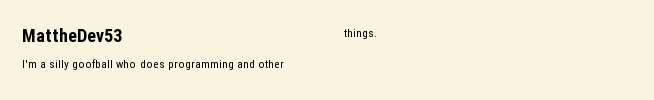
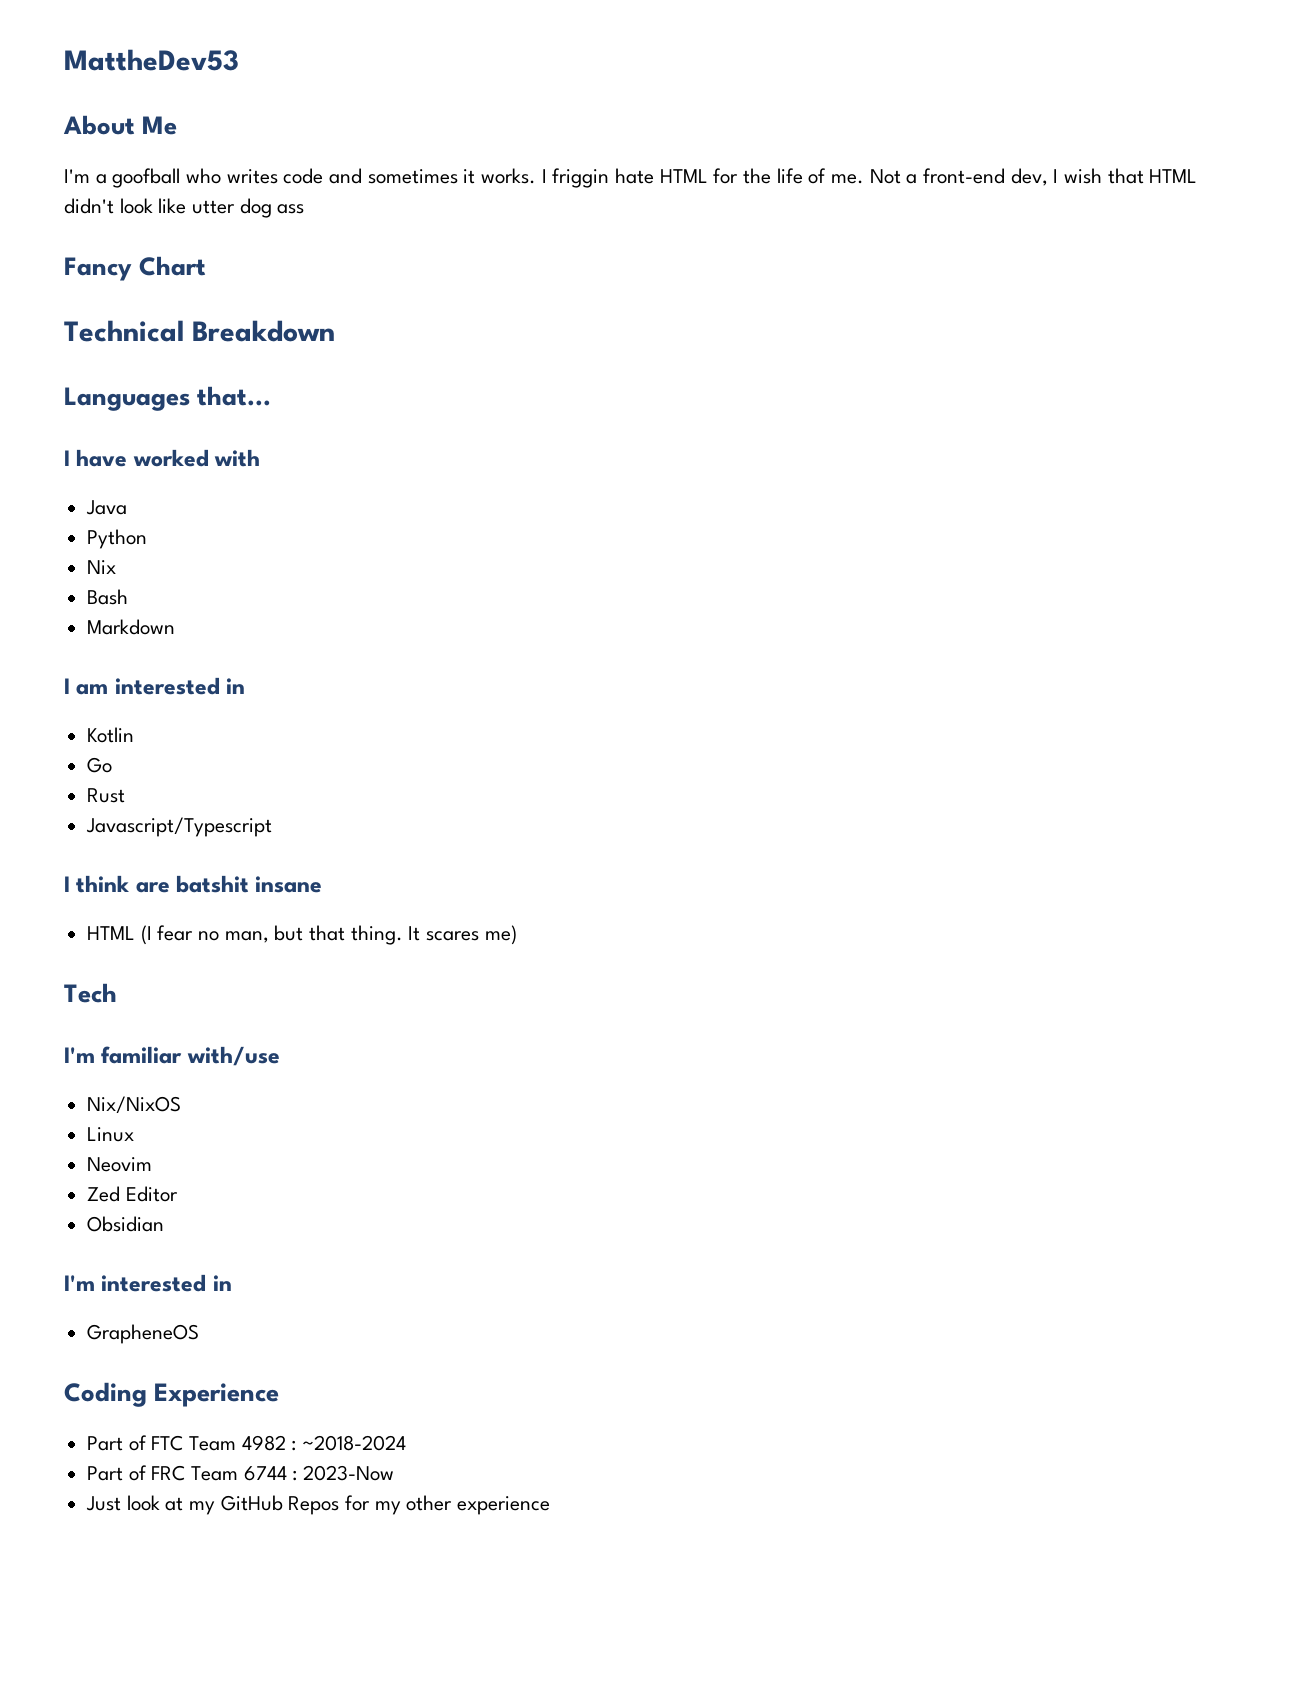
(122, 35) none -> [63,115,178,135] // About Me
[49,60,70,70] silly -> (107, 179) none
[139,60,284,70] [344,29,377,39] does programming and other things. -> [226,168,1198,188] [64,198,305,218] [64,256,207,281] [64,320,335,342] [64,386,272,411] [64,449,261,467] [86,500,128,515] [87,529,148,549] [87,560,117,574] [87,589,129,605] [87,619,176,635] [64,677,246,695] [87,727,135,743] [87,757,113,773] [87,788,126,803] [86,817,273,837] [64,875,323,893] [87,925,517,945] [64,983,117,1003] [64,1046,280,1066] [87,1096,182,1114] [87,1127,135,1142] [87,1157,153,1172] [87,1186,178,1202] [87,1216,165,1232] [64,1274,232,1292] [87,1324,200,1344] [64,1382,280,1407] [87,1435,407,1451] [87,1465,395,1481] [86,1495,551,1515] writes code and sometimes it works. I friggin hate HTML for the life of me. Not a front-end dev, I wish that HTML didn't look like utter dog ass // Fancy Chart // Technical Breakdown // Languages that... // I have worked with // Java // Python // Nix // Bash // Markdown // I am interested in // Kotlin // Go // Rust // Javascript/Typescript // I think are batshit insane // HTML (I fear no man, but that thing. It scares me) // Tech // I'm familiar with/use // Nix/NixOS // Linux // Neovim // Zed Editor // Obsidian // I'm interested in // GrapheneOS // Coding Experience // Part of FTC Team 4982 : ~2018-2024 // Part of FRC Team 6744 : 2023-Now // Just look at my GitHub Repos for my other experience

